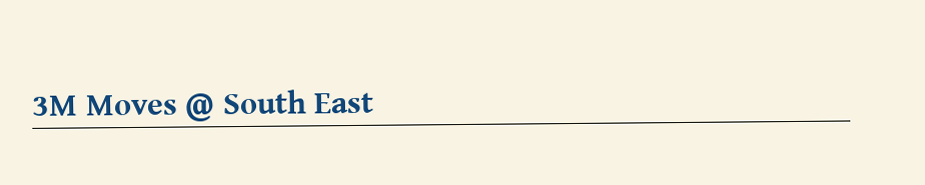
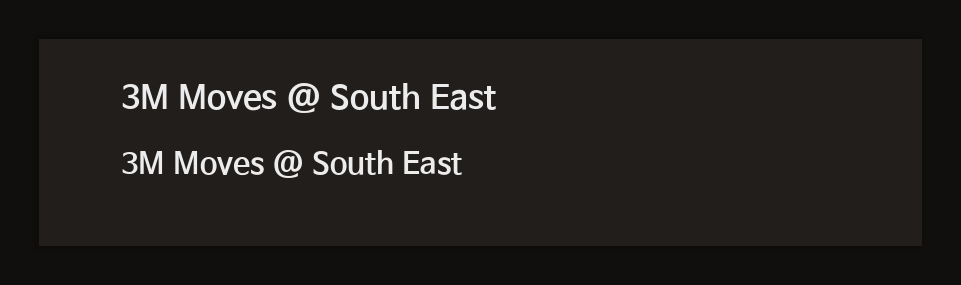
[32,89,375,122] 3M Moves @ South East -> [121,83,496,113] [121,150,462,178] 3M Moves @ South East // 3M Moves @ South East

